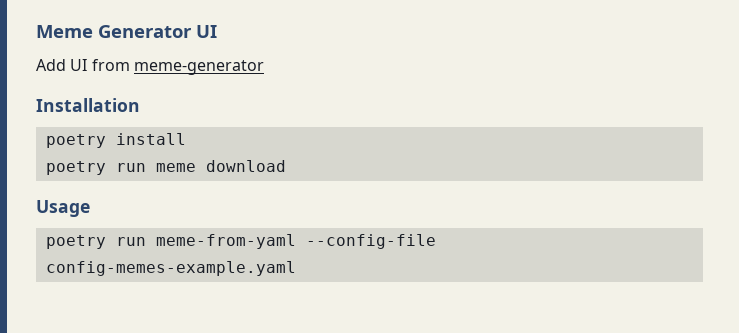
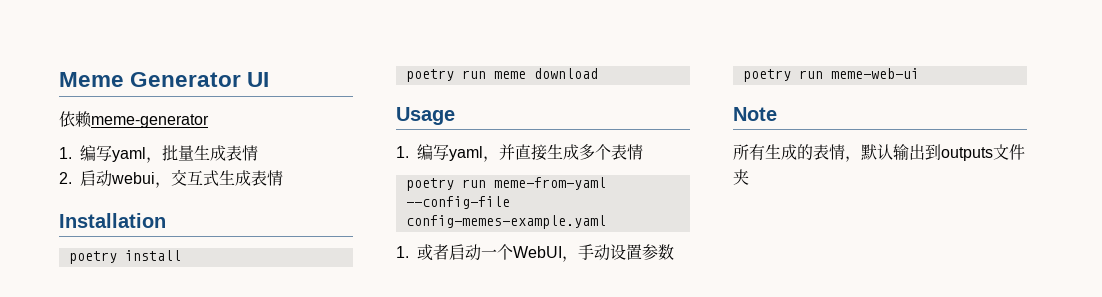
[36,59,264,75] Add UI from meme-generator -> [59,111,209,128] [59,145,258,163] [59,169,283,188] 依赖meme-generator // 1.编写yaml，批量生成表情 // 2.启动webui，交互式生成表情
(90, 208) none -> [396,144,643,162] // 1.编写yaml，并直接生成多个表情
(296, 268) none -> [396,244,674,262] [742,68,919,82] [733,107,777,121] [733,144,1025,162] [733,169,749,185] // 1.或者启动一个WebUI，手动设置参数 // poetry run meme-web-ui // Note // 所有生成的表情，默认输出到outputs文件夹

